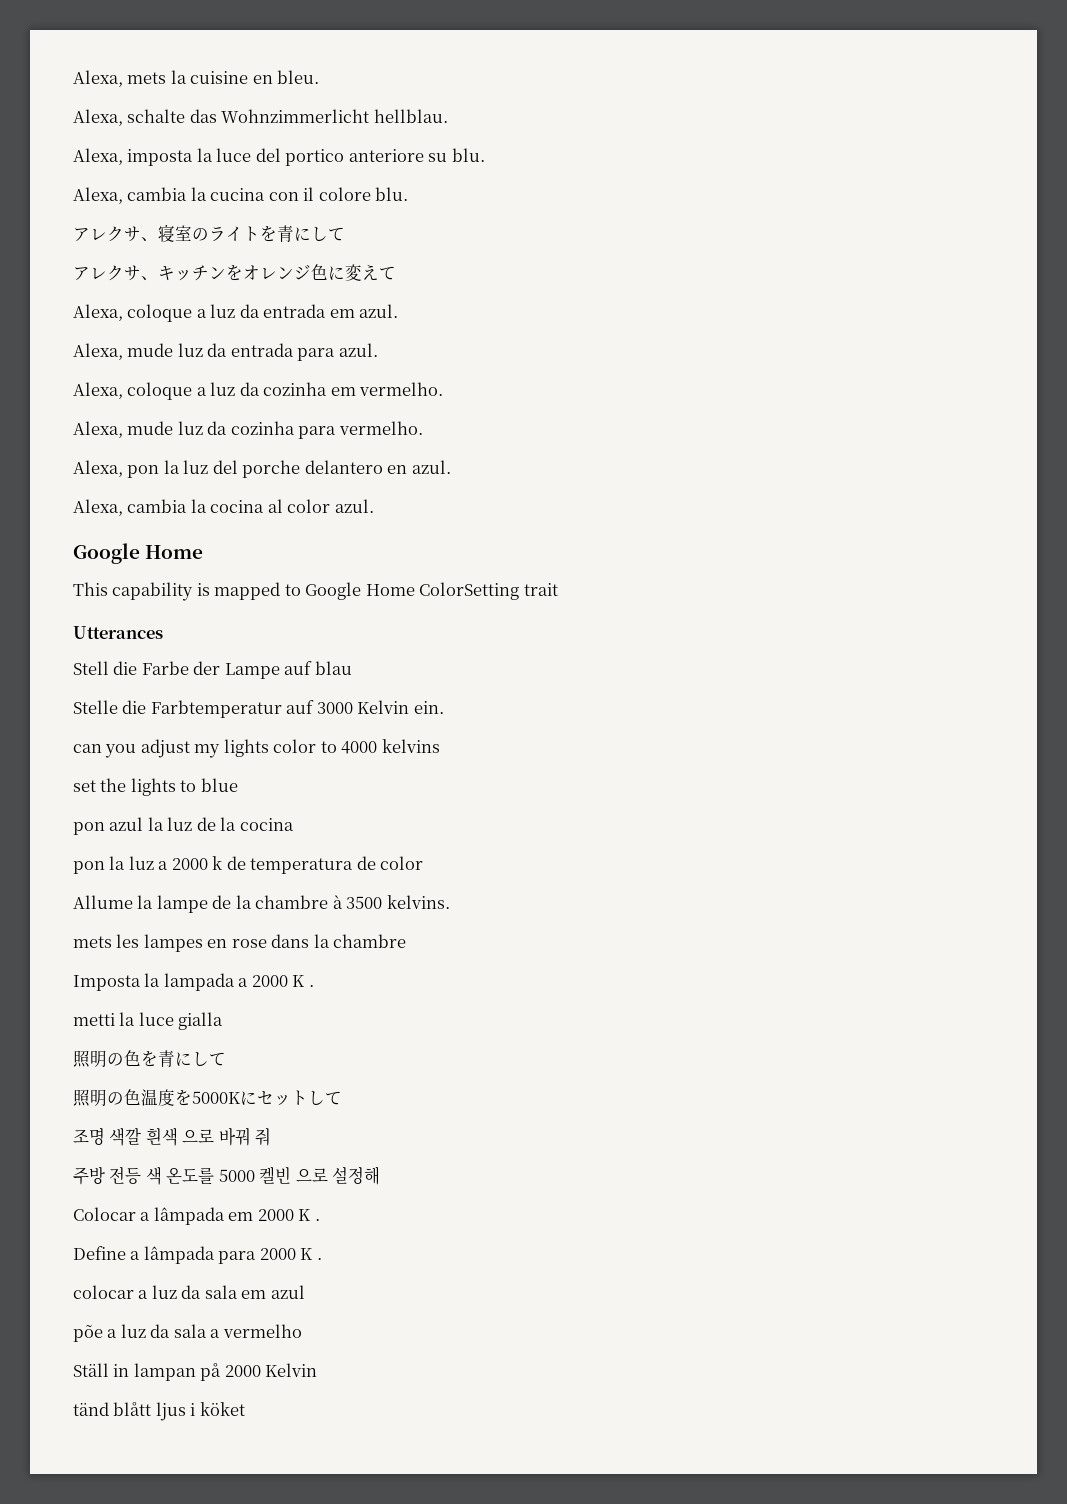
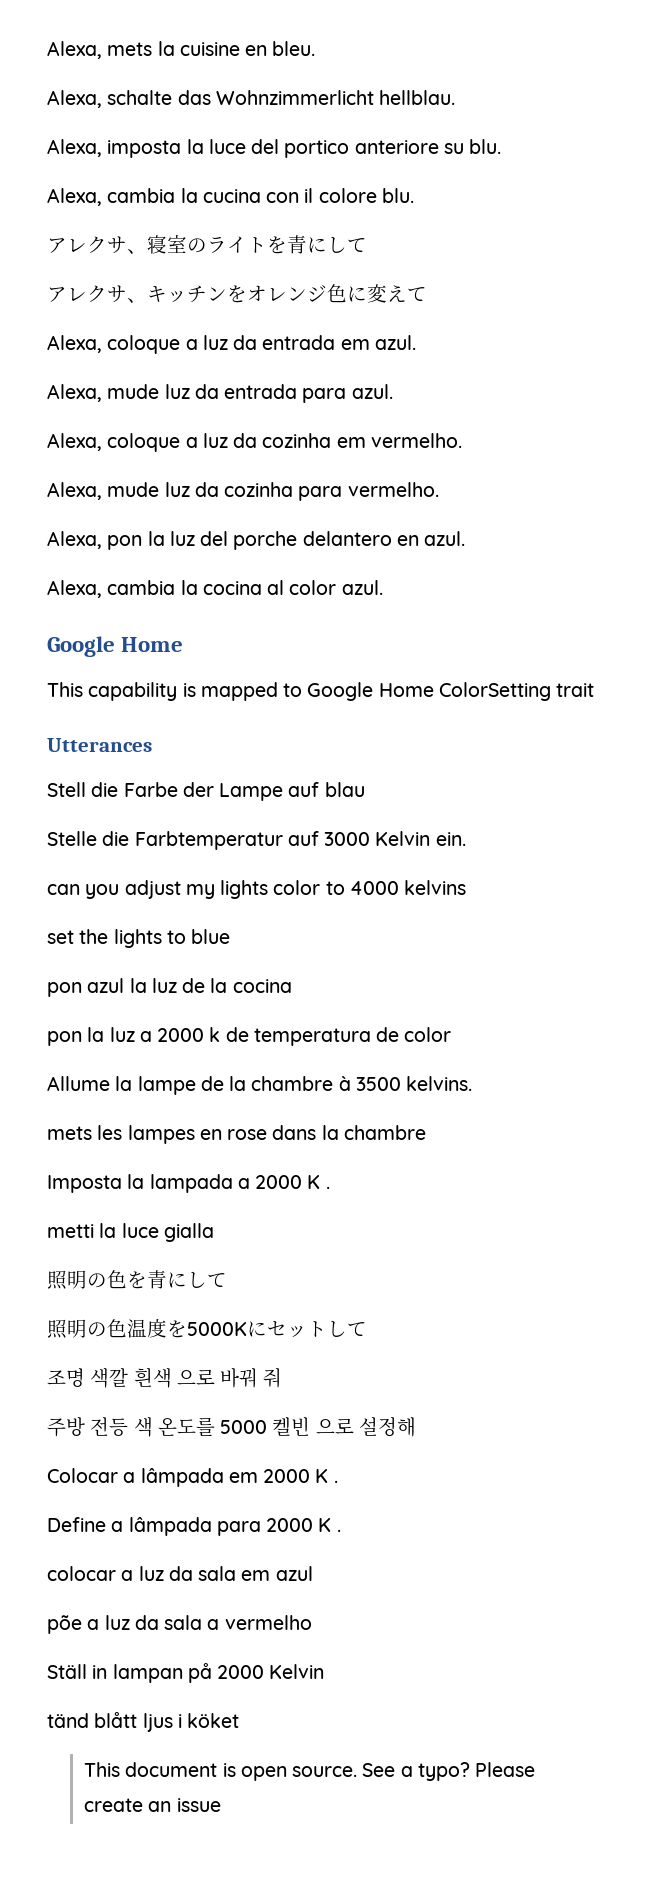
(245, 1409) none -> [84,1762,536,1781] [84,1798,221,1812] // This document is open source. See a typo? Please create an issue

